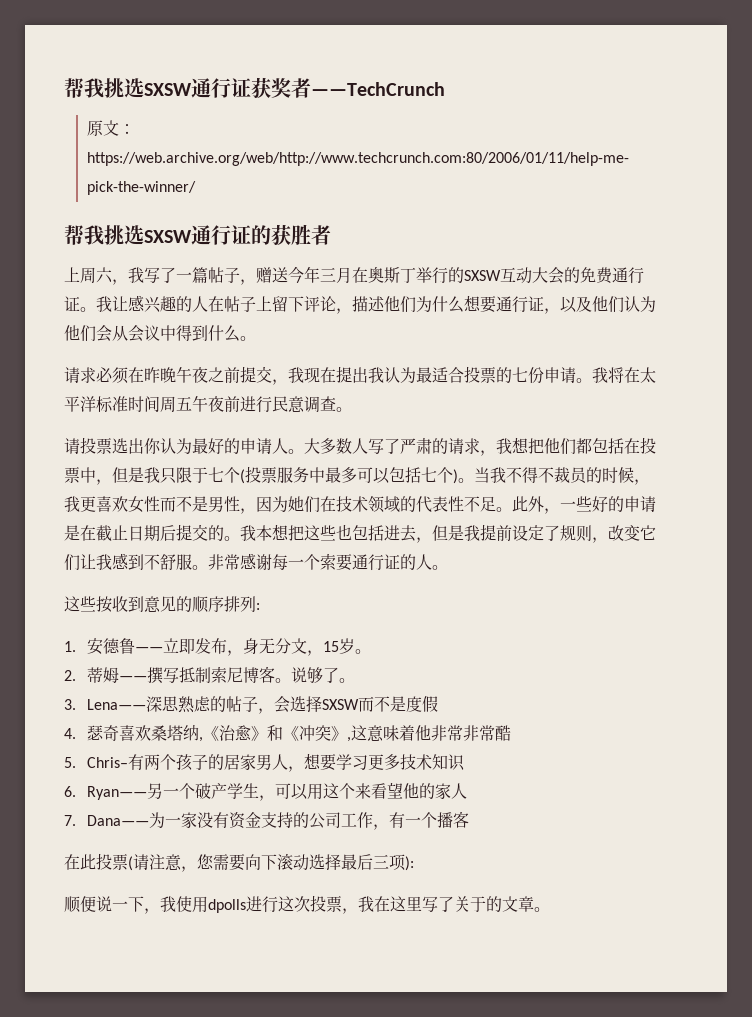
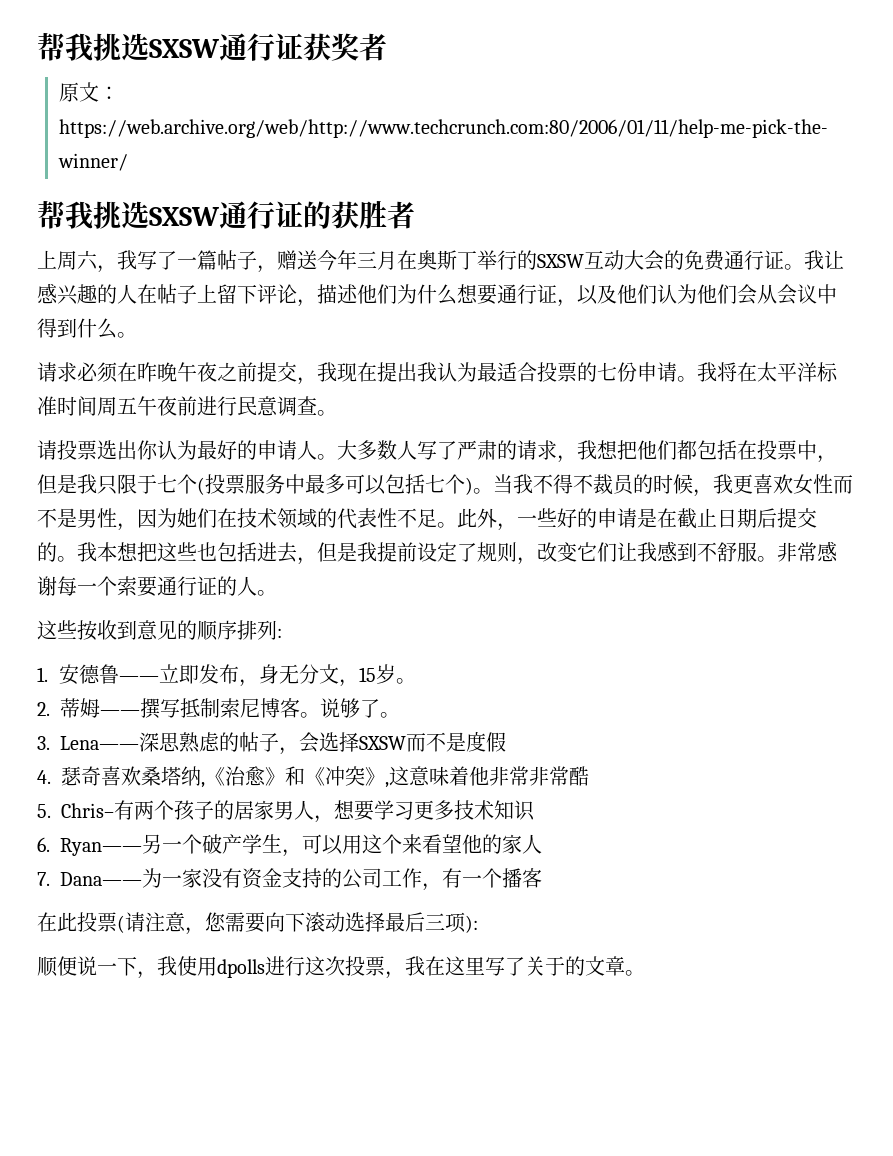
[311,82,445,96] ——TechCrunch -> (387, 47) none

